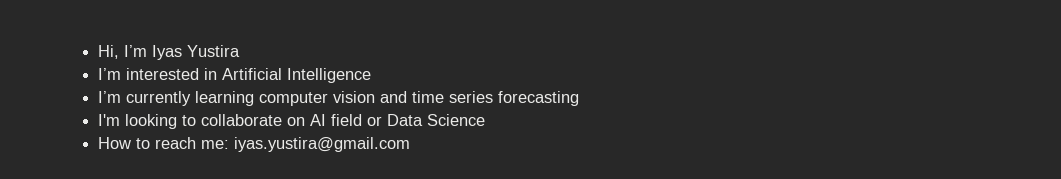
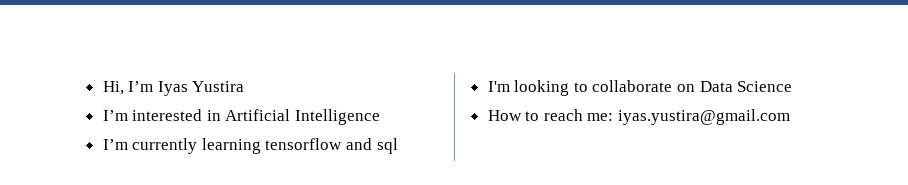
[259,91,580,106] computer vision and time series forecasting -> [265,138,398,154] tensorflow and sql
[310,114,383,126] AI field or -> (696, 88) none

